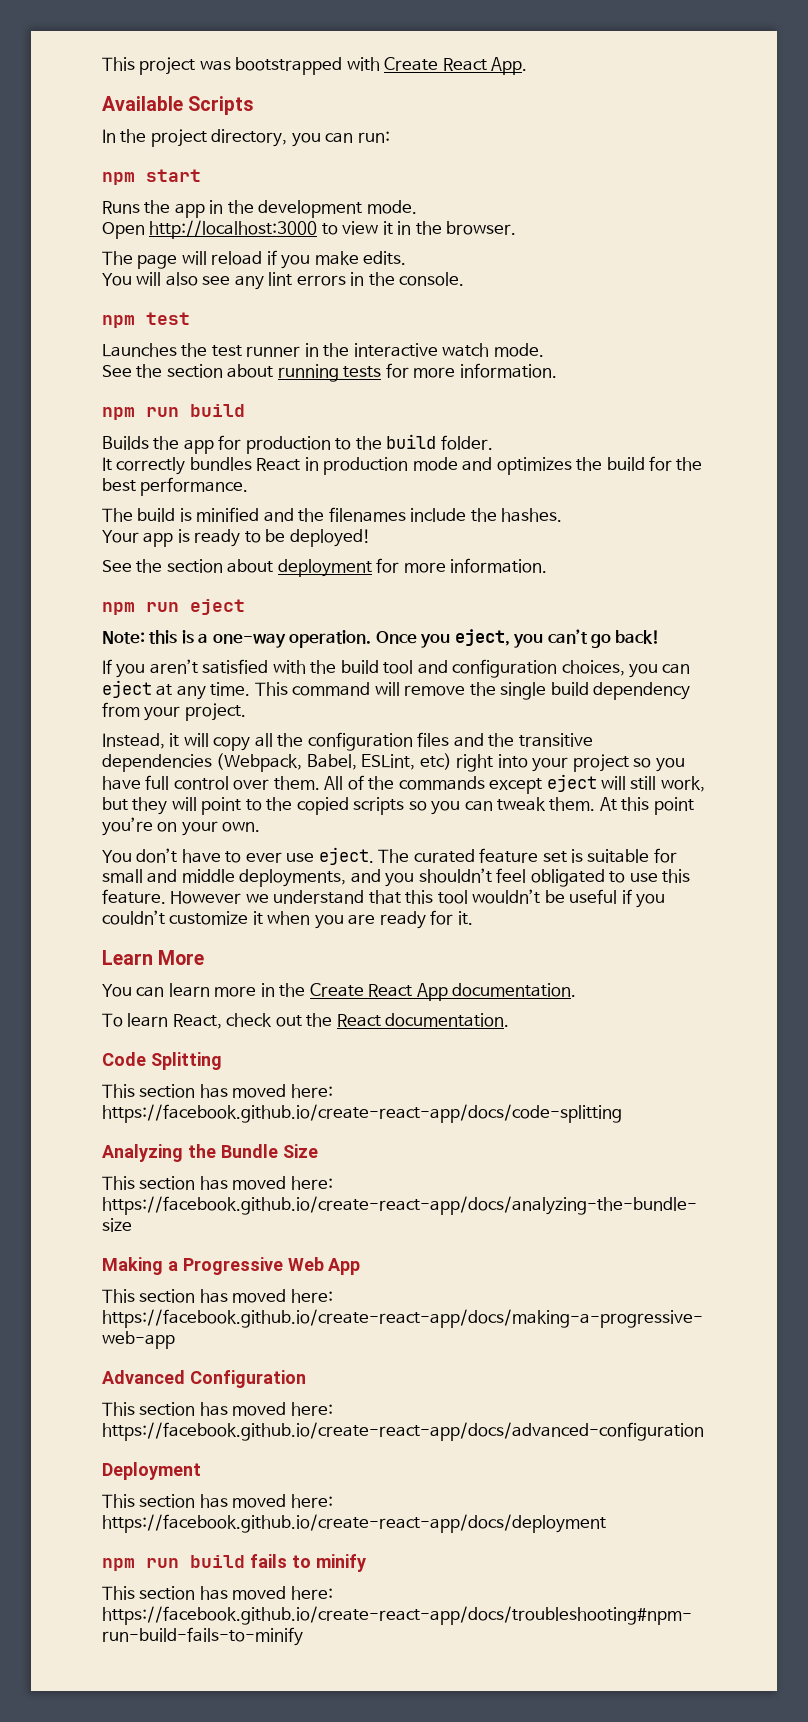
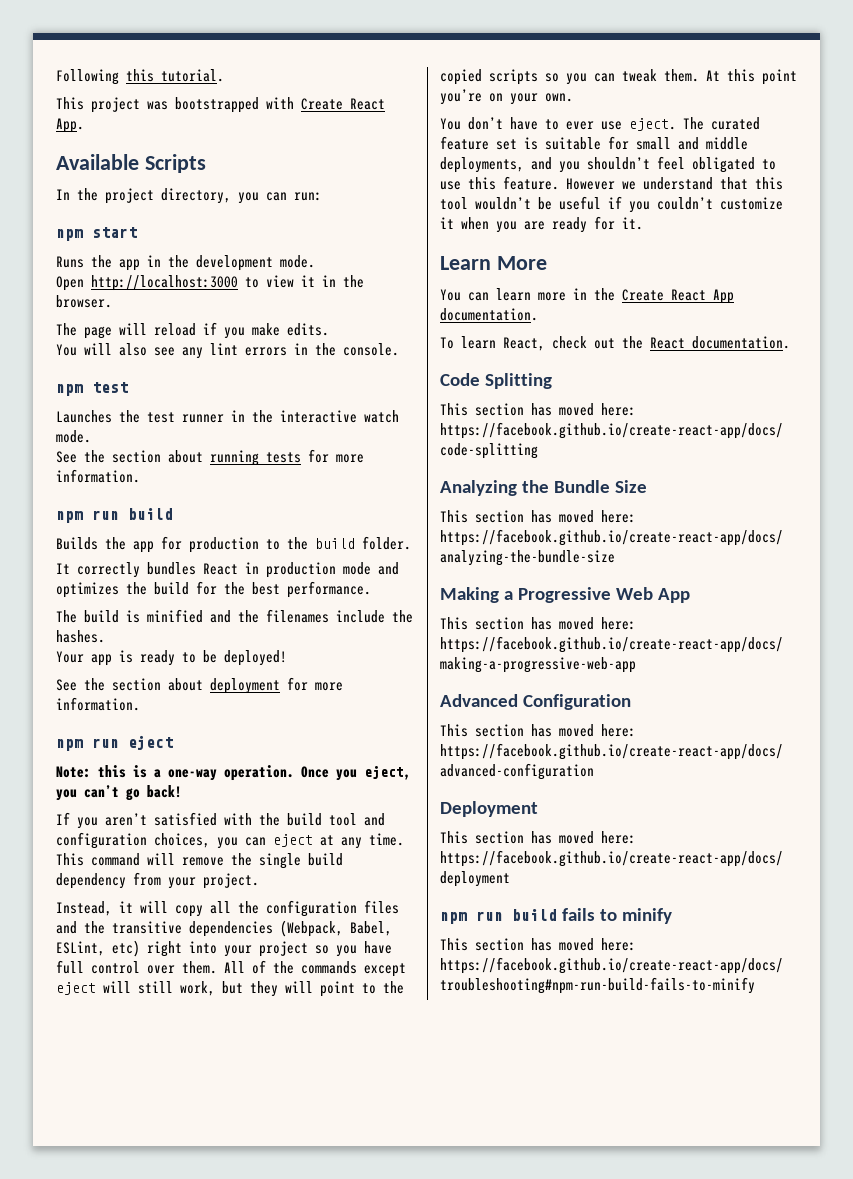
(102, 64) none -> [56,69,224,85] Following this tutorial. //

